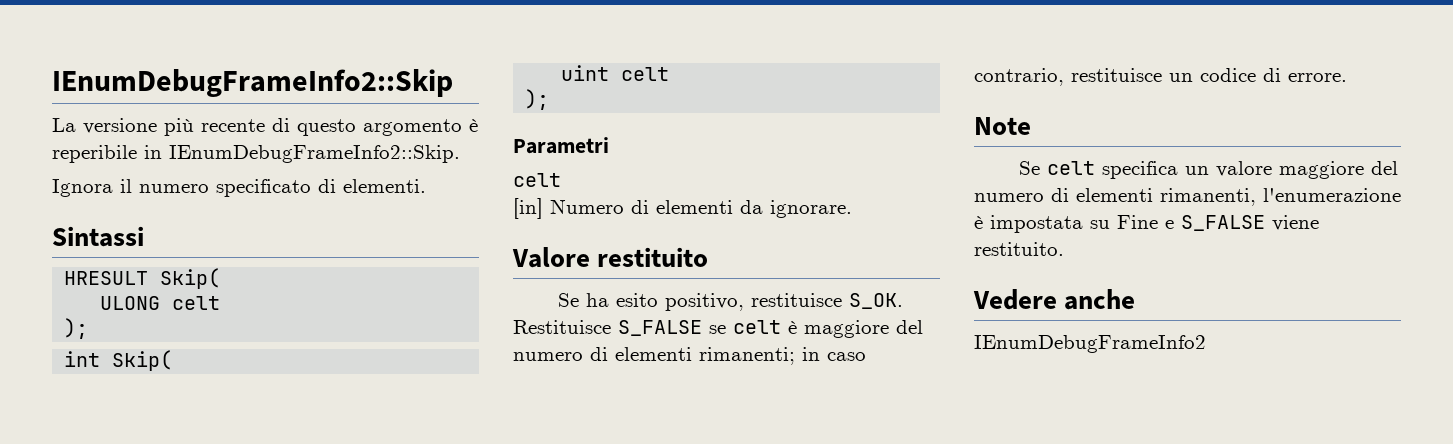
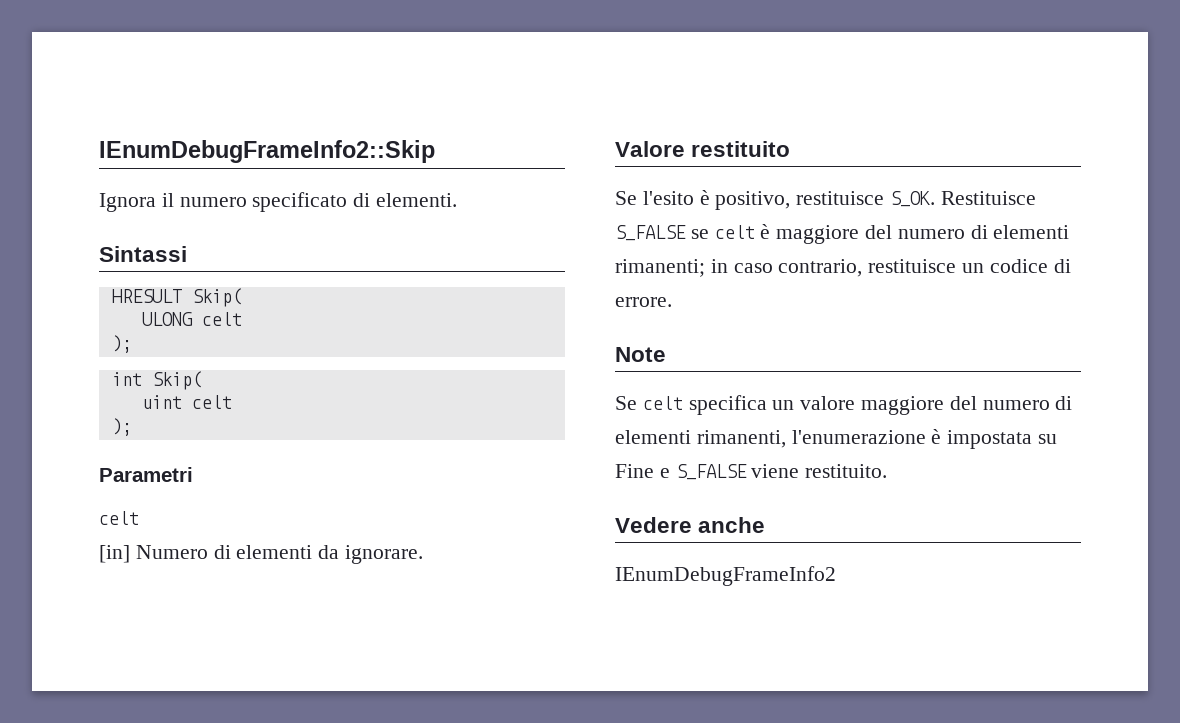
[52,118,478,136] [52,145,460,163] // La versione più recente di questo argomento è reperibile in IEnumDebugFrameInfo2::Skip. -> (435, 151) none
[585,293,658,307] ha esito -> [642,190,710,205] l'esito è

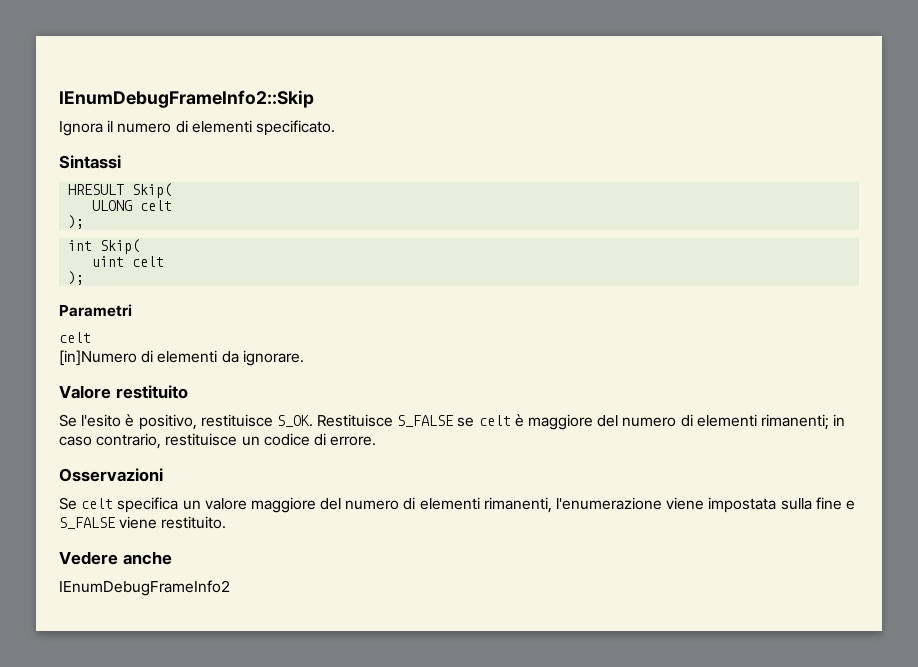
[252,192,458,212] specificato di elementi. -> [175,120,335,136] di elementi specificato.
[99,545,208,563] [in] Numero -> [59,350,137,366] [in]Numero
[615,347,666,362] Note -> [59,468,163,482] Osservazioni
[931,429,1058,449] [615,464,654,478] è impostata su Fine -> [666,497,842,513] viene impostata sulla fine

